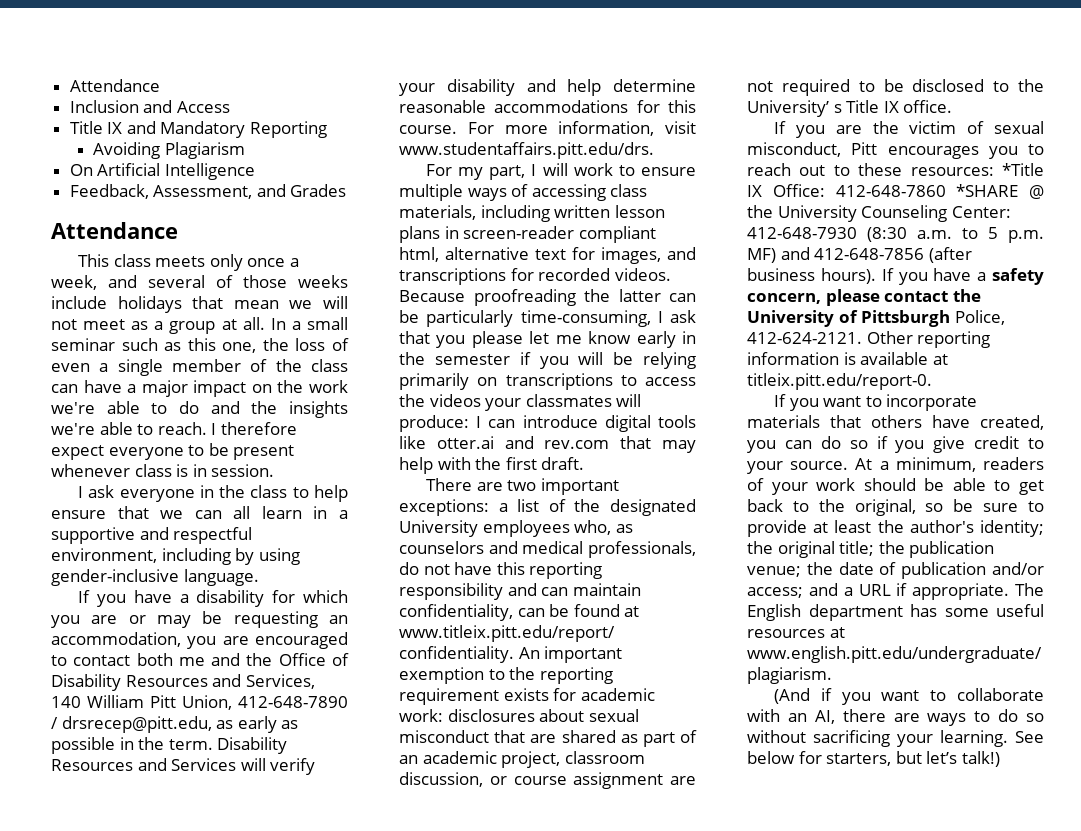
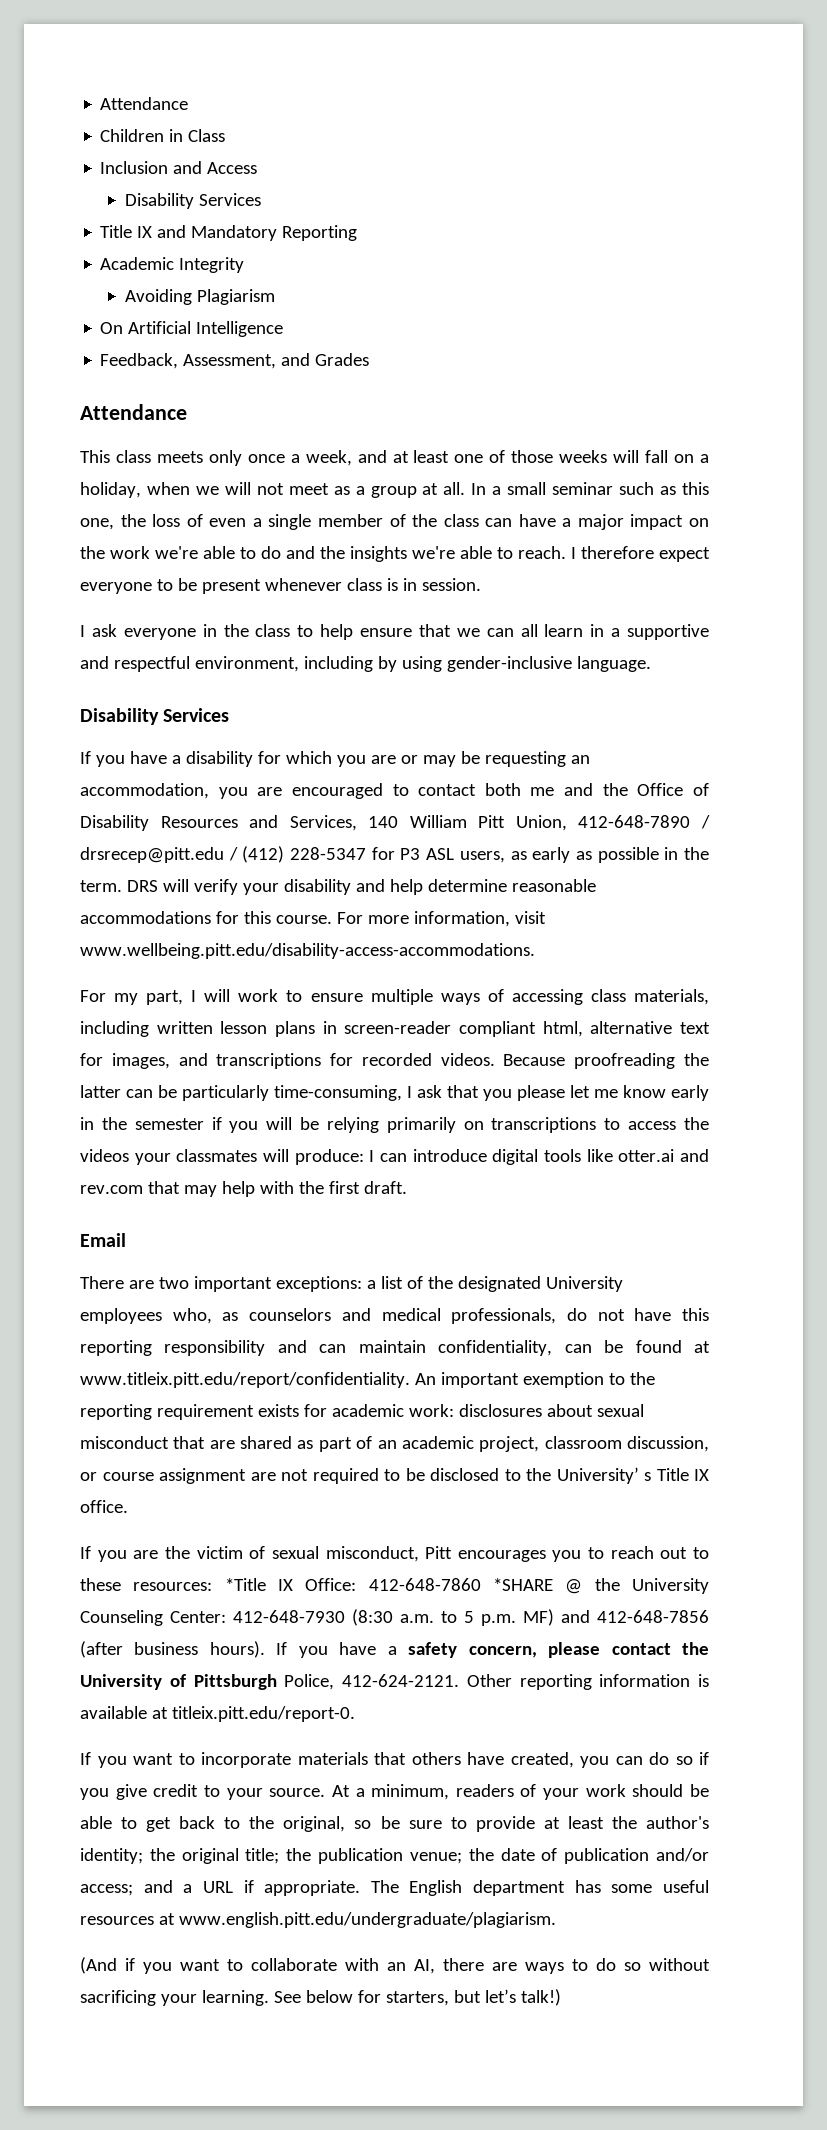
[69,79,160,92] Attendance -> [100,97,189,110] [100,129,226,142] Attendance // Children in Class
(230, 107) none -> [124,193,261,209] // Disability Services
(328, 129) none -> [100,257,245,273] // Academic Integrity
[148,275,348,288] [51,296,279,313] several of those weeks include holidays that mean -> [392,450,710,463] [80,482,190,498] at least one of those weeks will fall on a holiday, when
(259, 577) none -> [80,708,230,725] // Disability Services
[61,716,212,733] drsrecep@pitt.edu, -> [80,846,505,863] drsrecep@pitt.edu / (412) 228-5347 for P3 ASL users,
[217,737,288,754] [51,758,237,771] Disability Resources and Services -> [126,880,158,892] DRS
[399,142,654,159] www.studentaffairs.pitt.edu/drs. -> [80,943,535,959] www.wellbeing.pitt.edu/disability-access-accommodations.
(585, 463) none -> [80,1233,126,1247] // Email

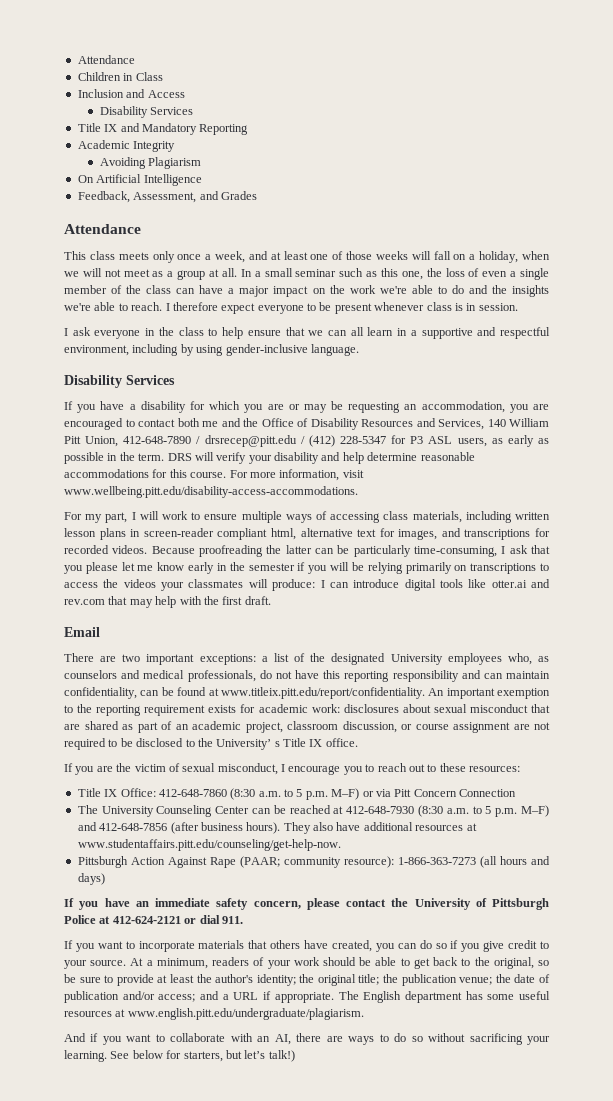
[425,1546,546,1562] Pitt encourages -> [281,764,341,775] I encourage
[224,1578,266,1591] *Title -> [77,788,101,797] // Title
[492,1578,709,1594] [80,1610,226,1626] *SHARE @ the University Counseling Center: -> [230,788,516,800] [77,805,344,817] (8:30 a.m. to 5 p.m. M–F) or via Pitt Concern Connection // The University Counseling Center can be reached at
[523,1609,554,1626] MF) -> [521,805,550,817] M–F)
[276,1642,397,1658] If you have a -> [283,822,477,834] [77,839,341,851] [77,856,550,868] [77,873,105,885] [64,898,210,910] They also have additional resources at www.studentaffairs.pitt.edu/counseling/get-help-now. // Pittsburgh Action Against Rape (PAAR; community resource): 1-866-363-7273 (all hours and days) // If you have an immediate
[284,1674,709,1690] [80,1706,355,1722] Police, 412-624-2121. Other reporting information is available at titleix.pitt.edu/report-0. -> [64,915,243,924] Police at 412-624-2121 or dial 911.
[80,1957,117,1974] (And -> [64,1033,86,1042] And

